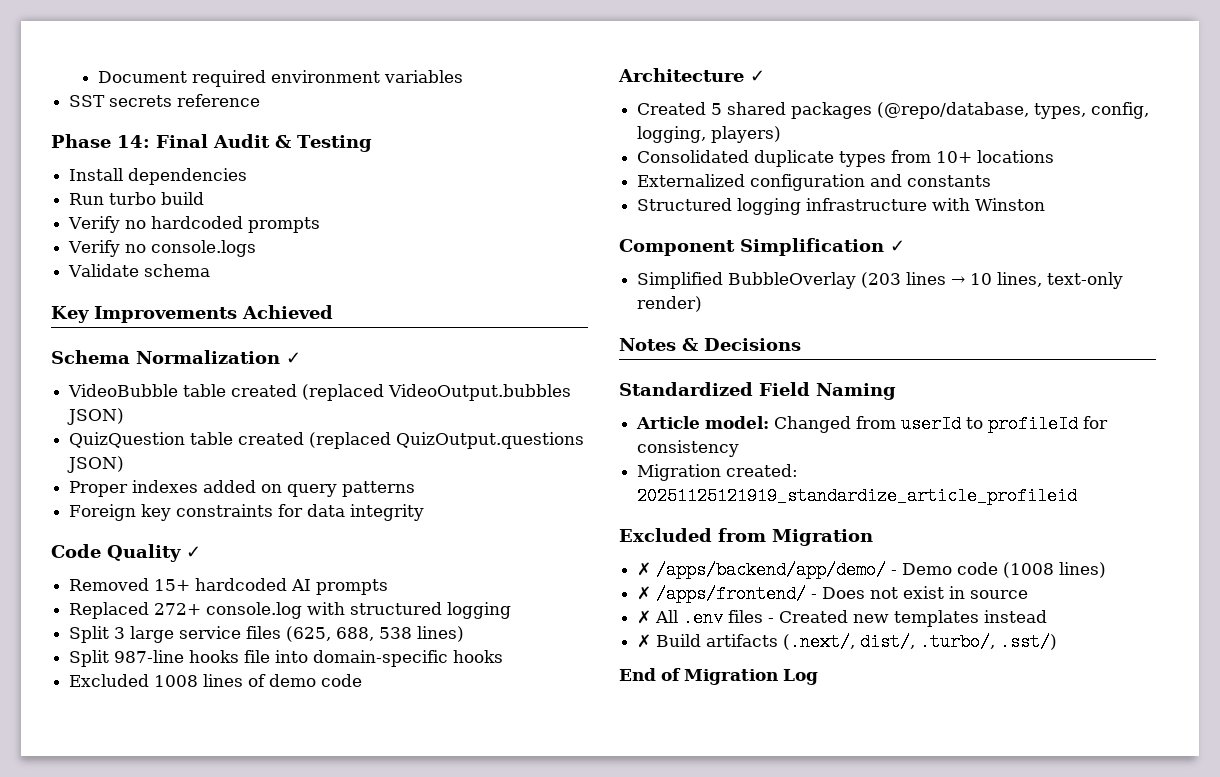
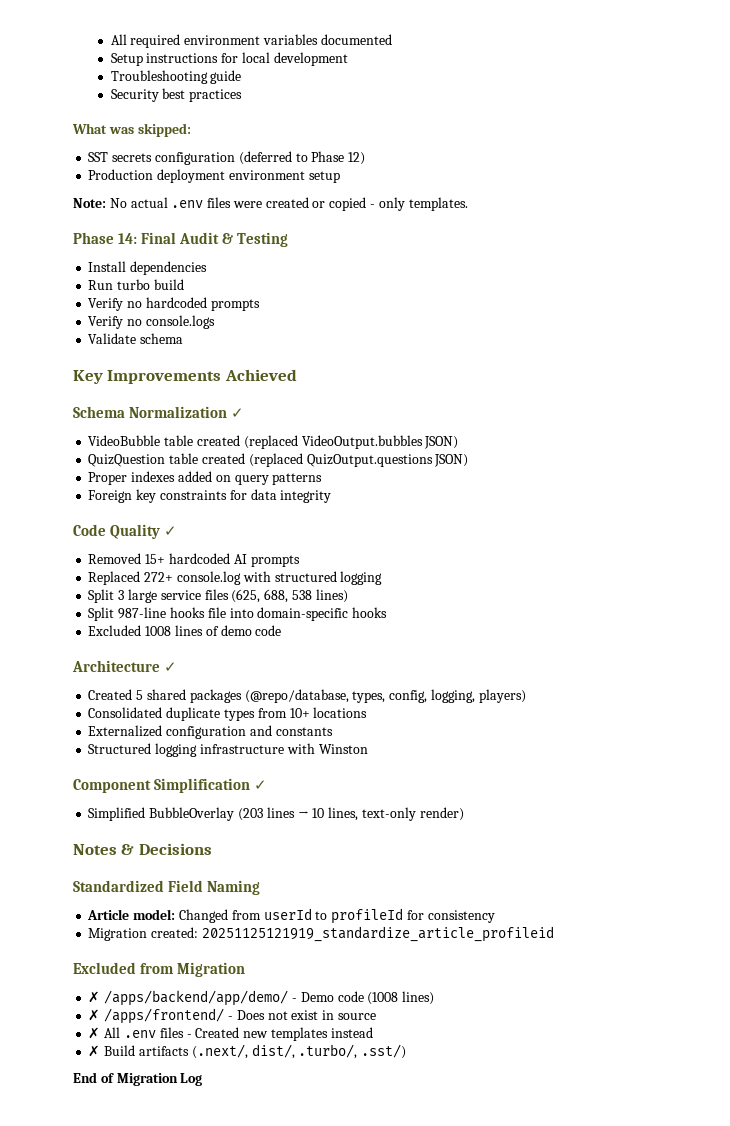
[97,71,187,83] Document -> [110,34,127,45] All
[69,94,261,107] // SST secrets reference -> [320,34,392,45] [110,52,348,66] [110,70,242,84] [110,88,243,102] [72,123,191,137] [88,151,366,165] [88,169,340,183] [73,197,468,211] documented // Setup instructions for local development // Troubleshooting guide // Security best practices // What was skipped: // SST secrets configuration (deferred to Phase 12) // Production deployment environment setup // Note: No actual .env files were created or copied - only templates.

